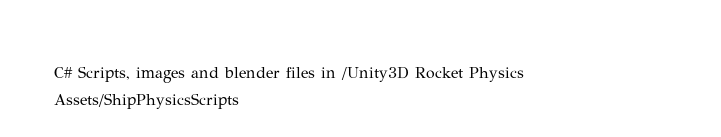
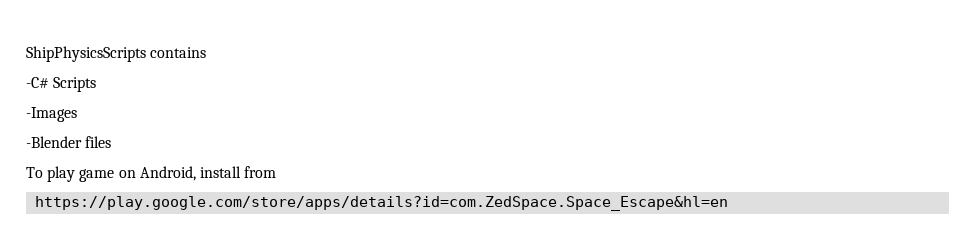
[54,66,524,83] [54,93,239,109] C# Scripts, images and blender files in /Unity3D Rocket Physics Assets/ShipPhysicsScripts -> [26,46,207,62] [26,77,97,92] [26,107,77,122] [26,136,112,148] [26,166,277,182] [35,196,729,211] ShipPhysicsScripts contains // -C# Scripts // -Images // -Blender files // To play game on Android, install from // https://play.google.com/store/apps/details?id=com.ZedSpace.Space_Escape&hl=en

